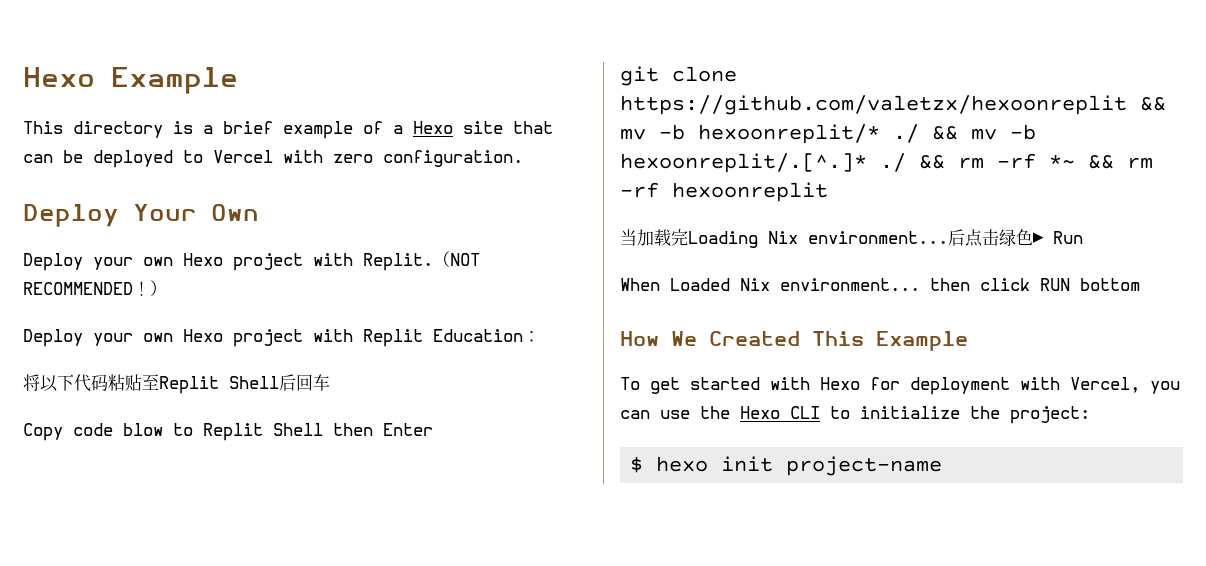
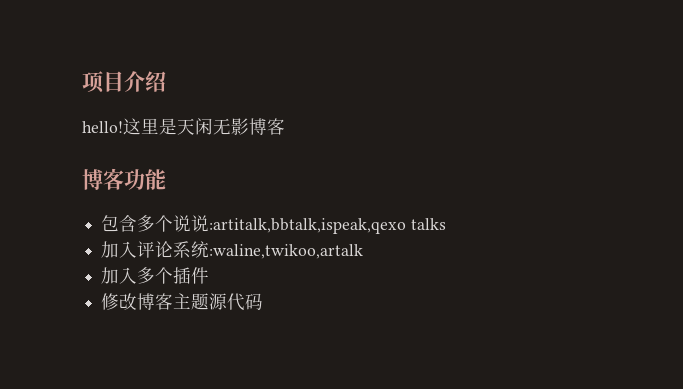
[23,67,238,94] [23,121,553,139] [23,150,523,168] [23,204,259,227] [23,251,480,271] [23,280,167,296] [23,329,540,347] [23,374,330,394] [23,423,433,441] [620,66,737,86] [620,95,1166,115] [620,124,1036,144] [620,153,1153,173] [620,182,828,202] [620,229,1083,248] [620,278,1140,291] [620,331,968,351] [620,377,1180,395] [620,406,1090,424] [630,456,943,476] Hexo Example // This directory is a brief example of a Hexo site that can be deployed to Vercel with zero configuration. // Deploy Your Own // Deploy your own Hexo project with Replit.（NOT RECOMMENDED！） // Deploy your own Hexo project with Replit Education： // 将以下代码粘贴至Replit Shell后回车 // Copy code blow to Replit Shell then Enter // git clone https://github.com/valetzx/hexoonreplit && mv -b hexoonreplit/* ./ && mv -b hexoonreplit/.[^.]* ./ && rm -rf *~ && rm -rf hexoonreplit // 当加载完Loading Nix environment...后点击绿色▶ Run // When Loaded Nix environment... then click RUN bottom // How We Created This Example // To get started with Hexo for deployment with Vercel, you can use the Hexo CLI to initialize the project: // $ hexo init project-name -> [82,71,166,93] [82,118,285,135] [82,168,166,190] [101,215,446,234] [101,241,364,259] [101,267,210,284] [101,293,264,311] 项目介绍 // hello!这里是天闲无影博客 // 博客功能 // 包含多个说说:artitalk,bbtalk,ispeak,qexo talks // 加入评论系统:waline,twikoo,artalk // 加入多个插件 // 修改博客主题源代码

